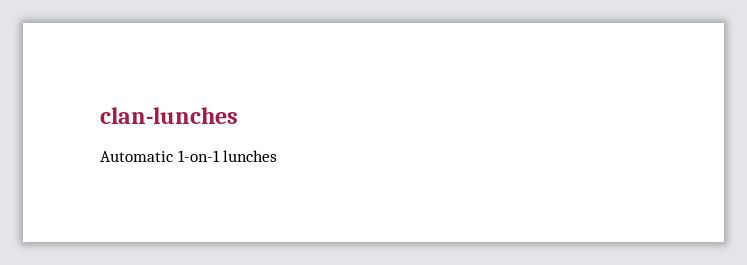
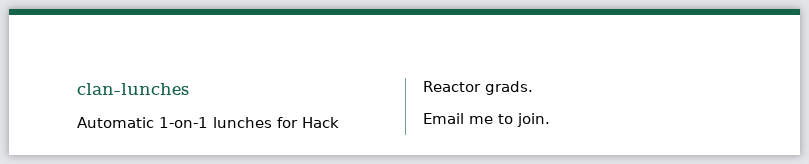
(278, 156) none -> [277,117,339,128] [423,81,533,95] [423,113,550,127] for Hack Reactor grads. // Email me to join.

